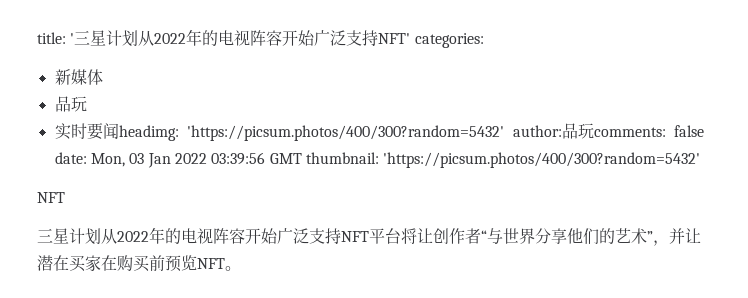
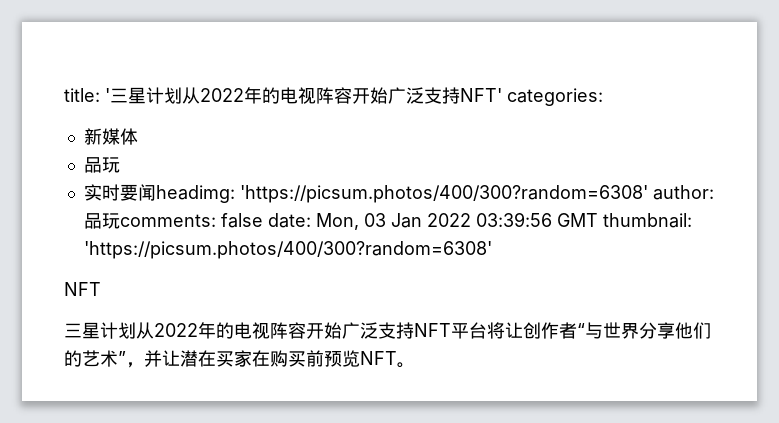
[187,125,505,141] 'https://picsum.photos/400/300?random=5432' -> [239,185,648,203] 'https://picsum.photos/400/300?random=6308'
[383,152,701,168] 'https://picsum.photos/400/300?random=5432' -> [83,241,492,259] 'https://picsum.photos/400/300?random=6308'

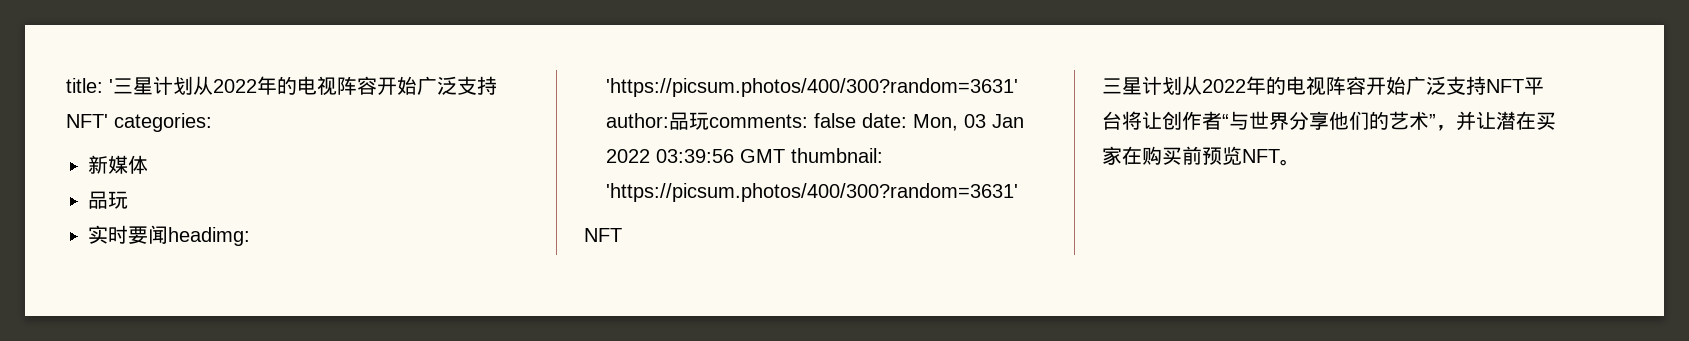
[239,185,648,203] 'https://picsum.photos/400/300?random=6308' -> [606,78,1018,97] 'https://picsum.photos/400/300?random=3631'
[83,241,492,259] 'https://picsum.photos/400/300?random=6308' -> [606,183,1018,202] 'https://picsum.photos/400/300?random=3631'

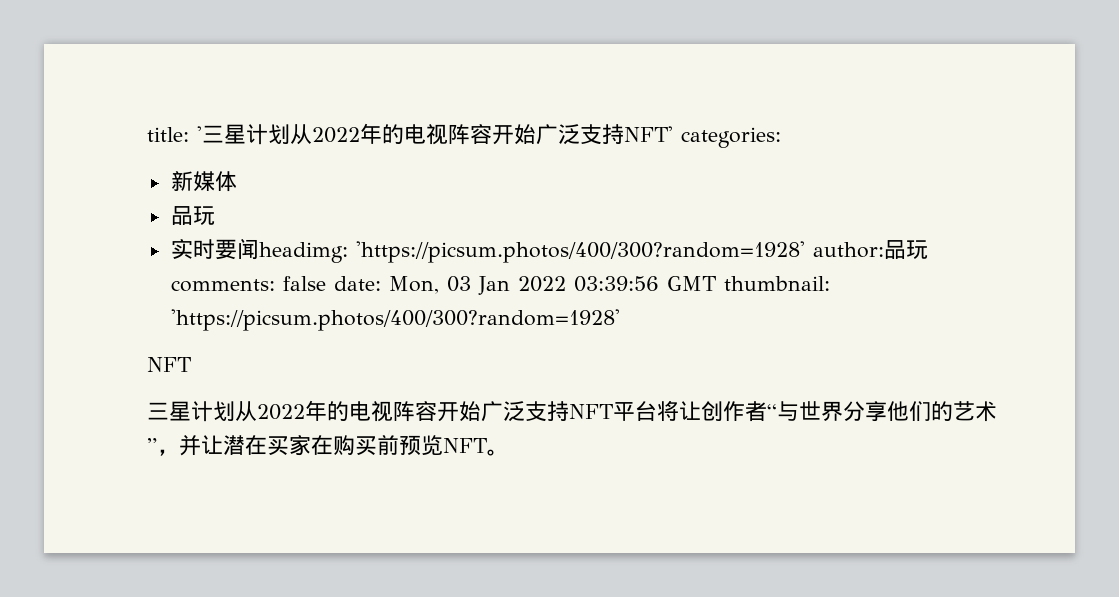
[606,78,1018,97] 'https://picsum.photos/400/300?random=3631' -> [355,241,805,263] 'https://picsum.photos/400/300?random=1928'
[606,183,1018,202] 'https://picsum.photos/400/300?random=3631' -> [170,309,620,331] 'https://picsum.photos/400/300?random=1928'

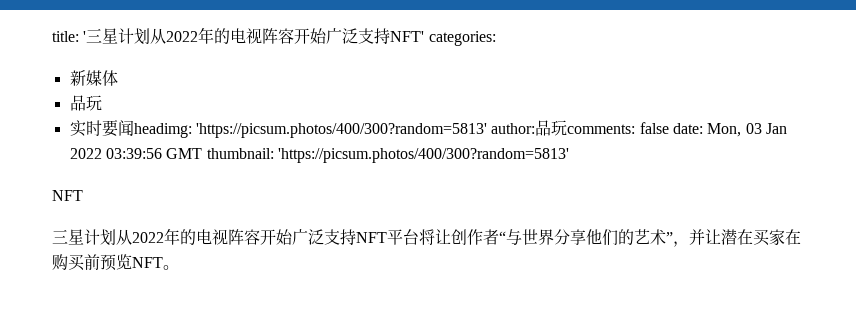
[355,241,805,263] 'https://picsum.photos/400/300?random=1928' -> [195,123,487,138] 'https://picsum.photos/400/300?random=5813'
[170,309,620,331] 'https://picsum.photos/400/300?random=1928' -> [277,148,569,163] 'https://picsum.photos/400/300?random=5813'

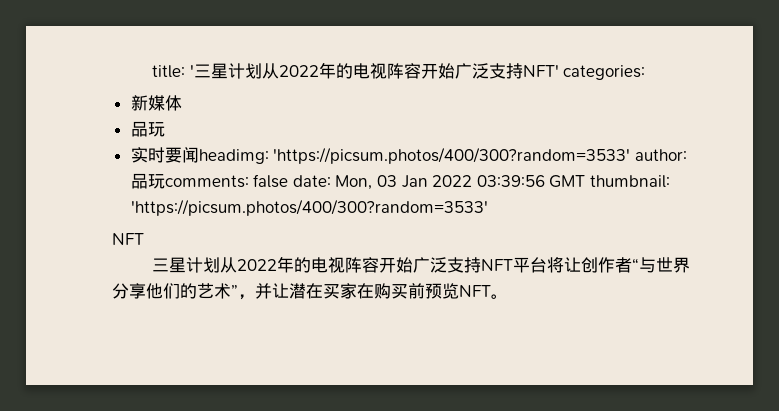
[195,123,487,138] 'https://picsum.photos/400/300?random=5813' -> [273,147,631,164] 'https://picsum.photos/400/300?random=3533'
[277,148,569,163] 'https://picsum.photos/400/300?random=5813' -> [130,199,488,216] 'https://picsum.photos/400/300?random=3533'

